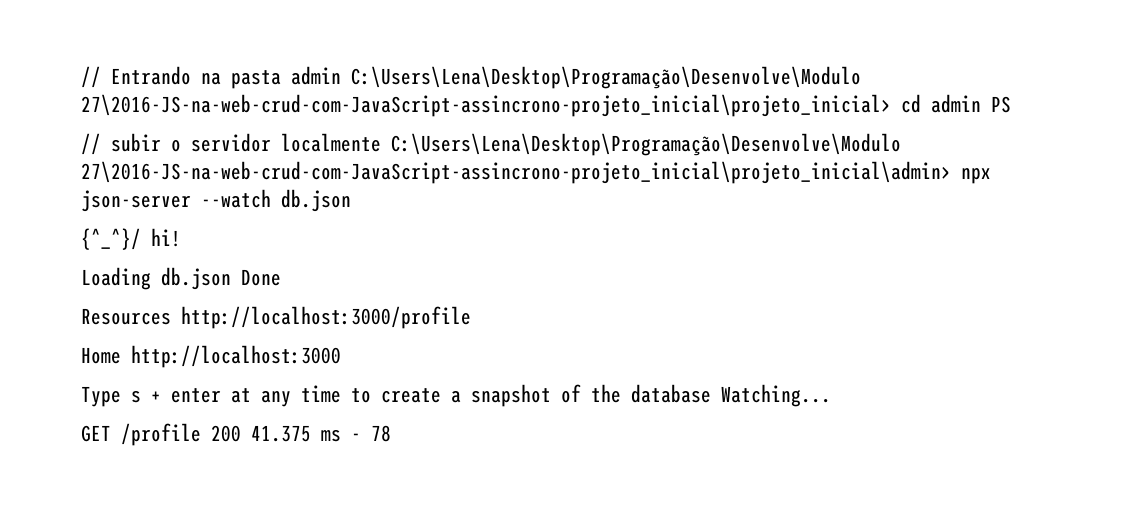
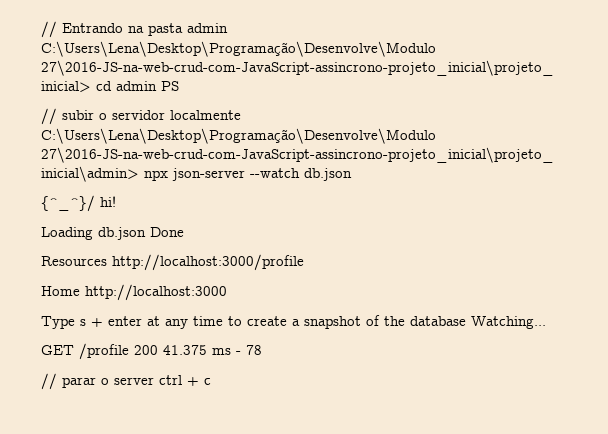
(391, 433) none -> [41,373,211,390] // // parar o server ctrl + c

